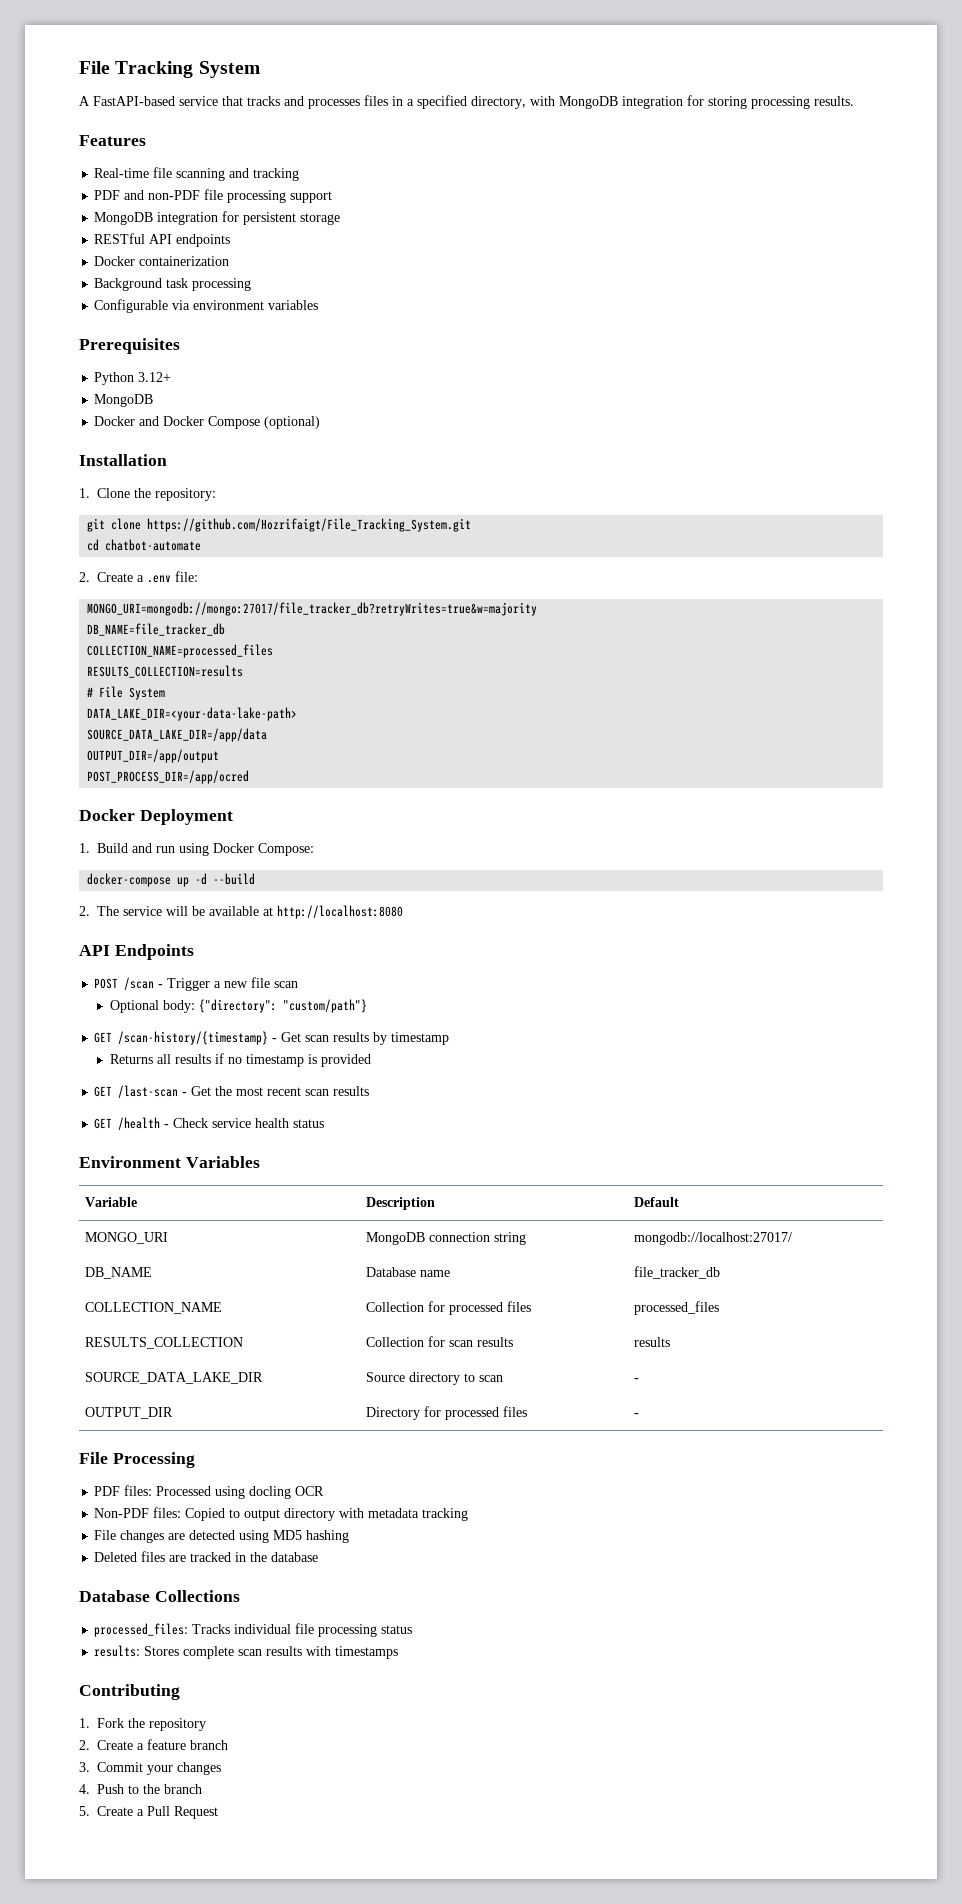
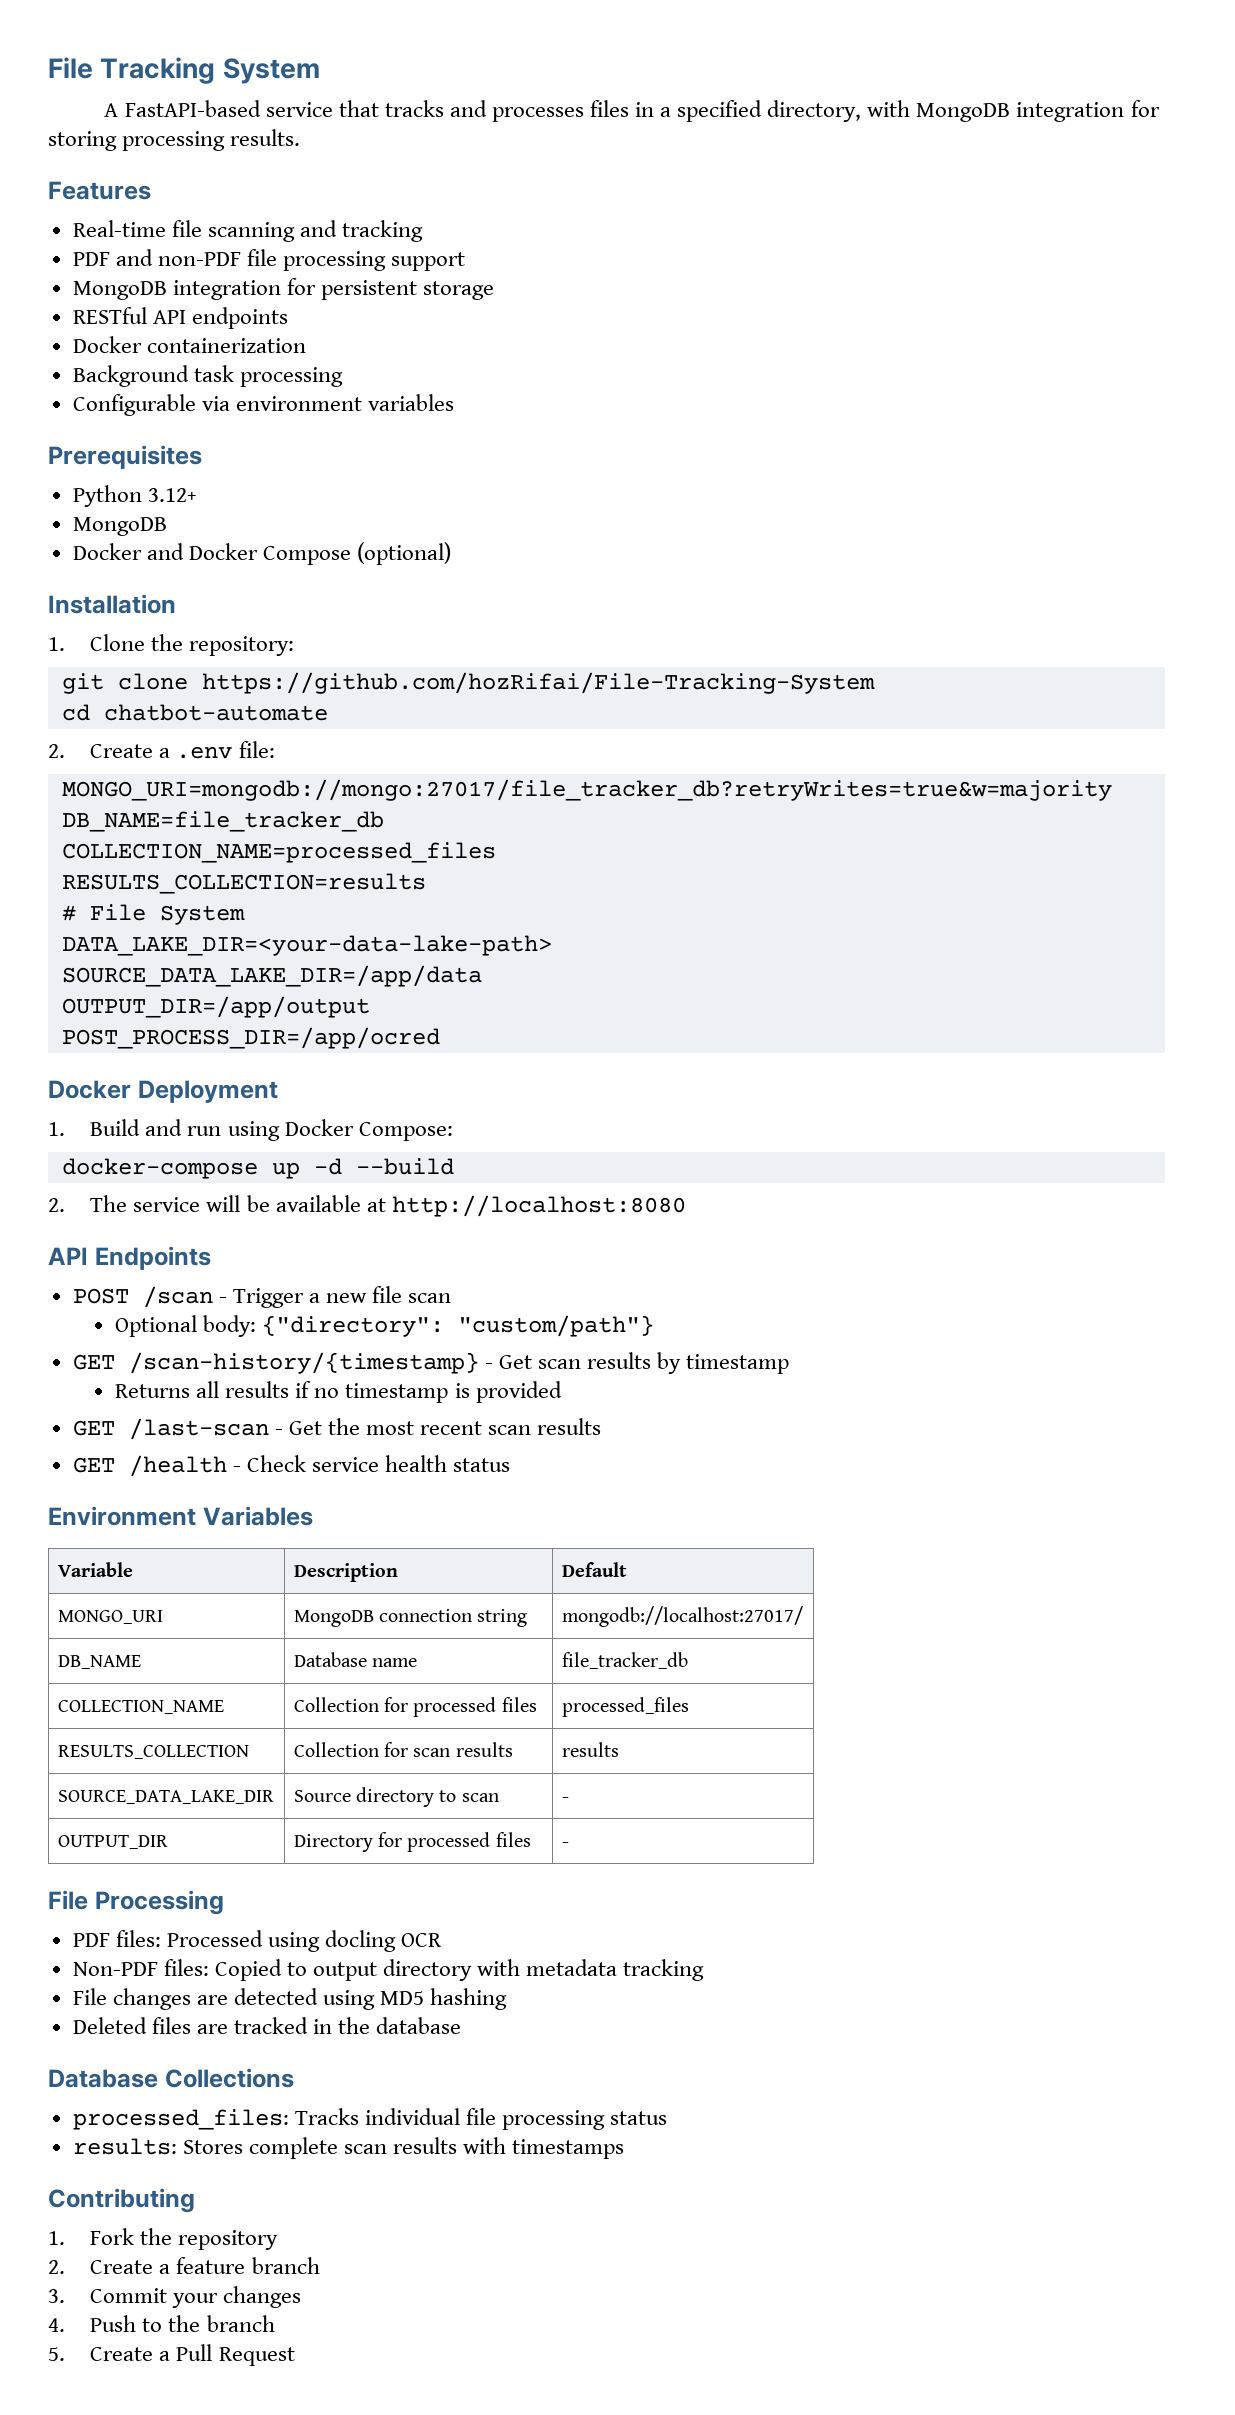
[147,518,472,532] https://github.com/Hozrifaigt/File_Tracking_System.git -> [201,672,875,694] https://github.com/hozRifai/File-Tracking-System

